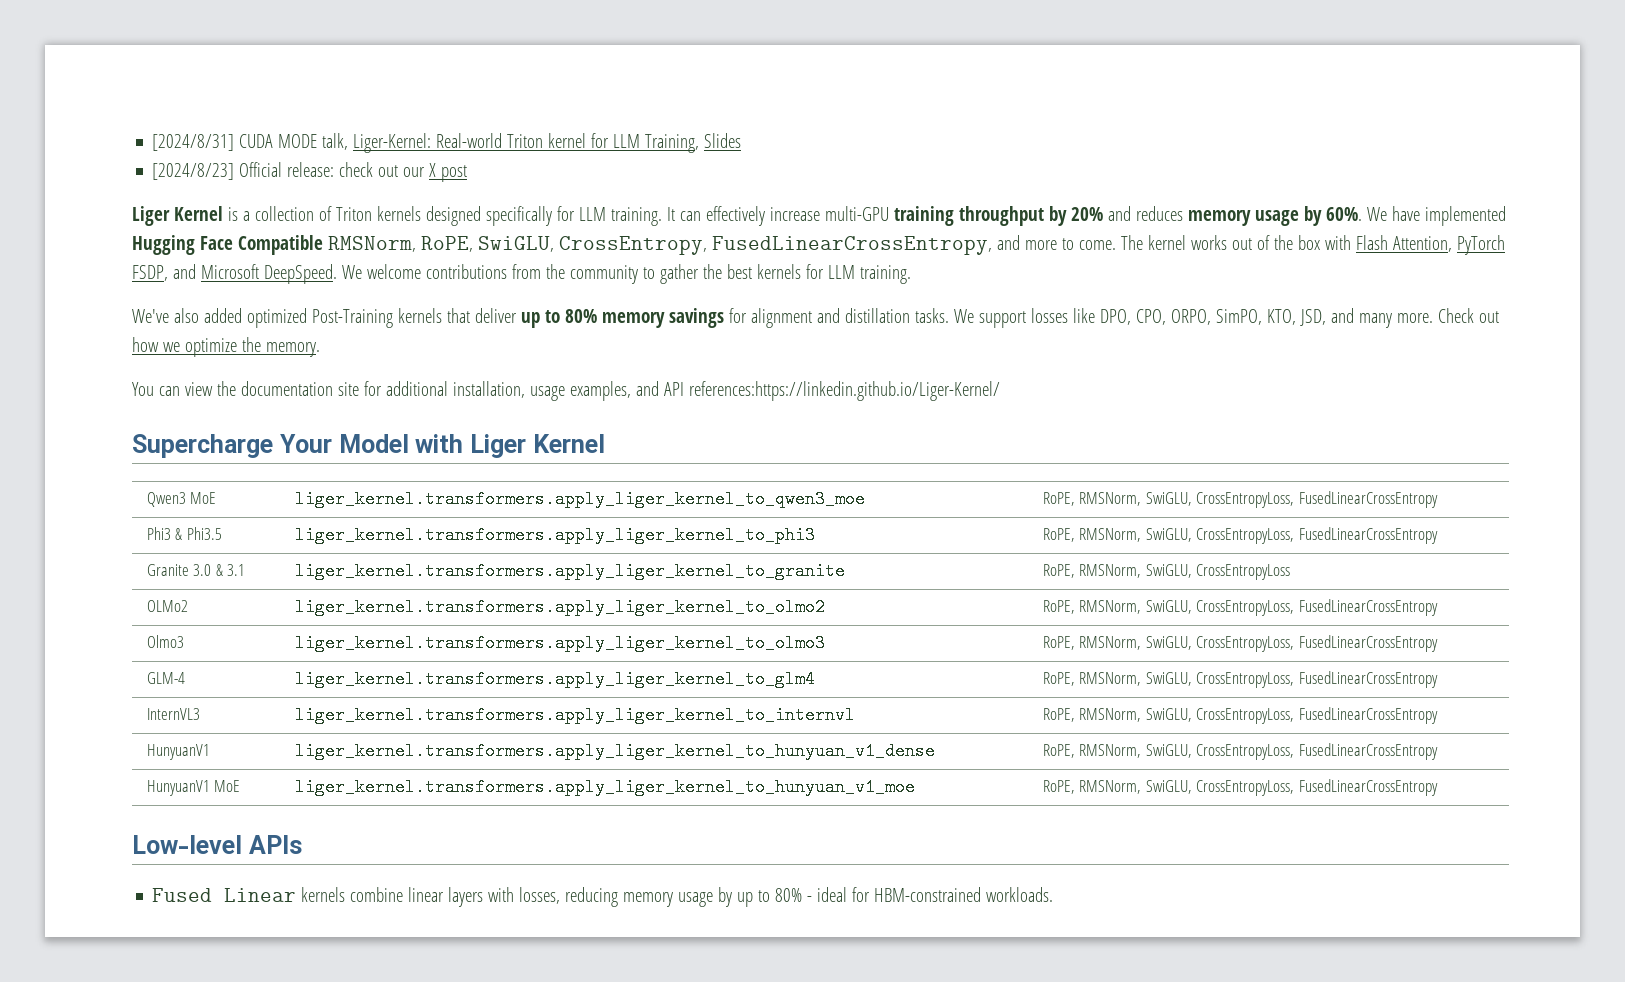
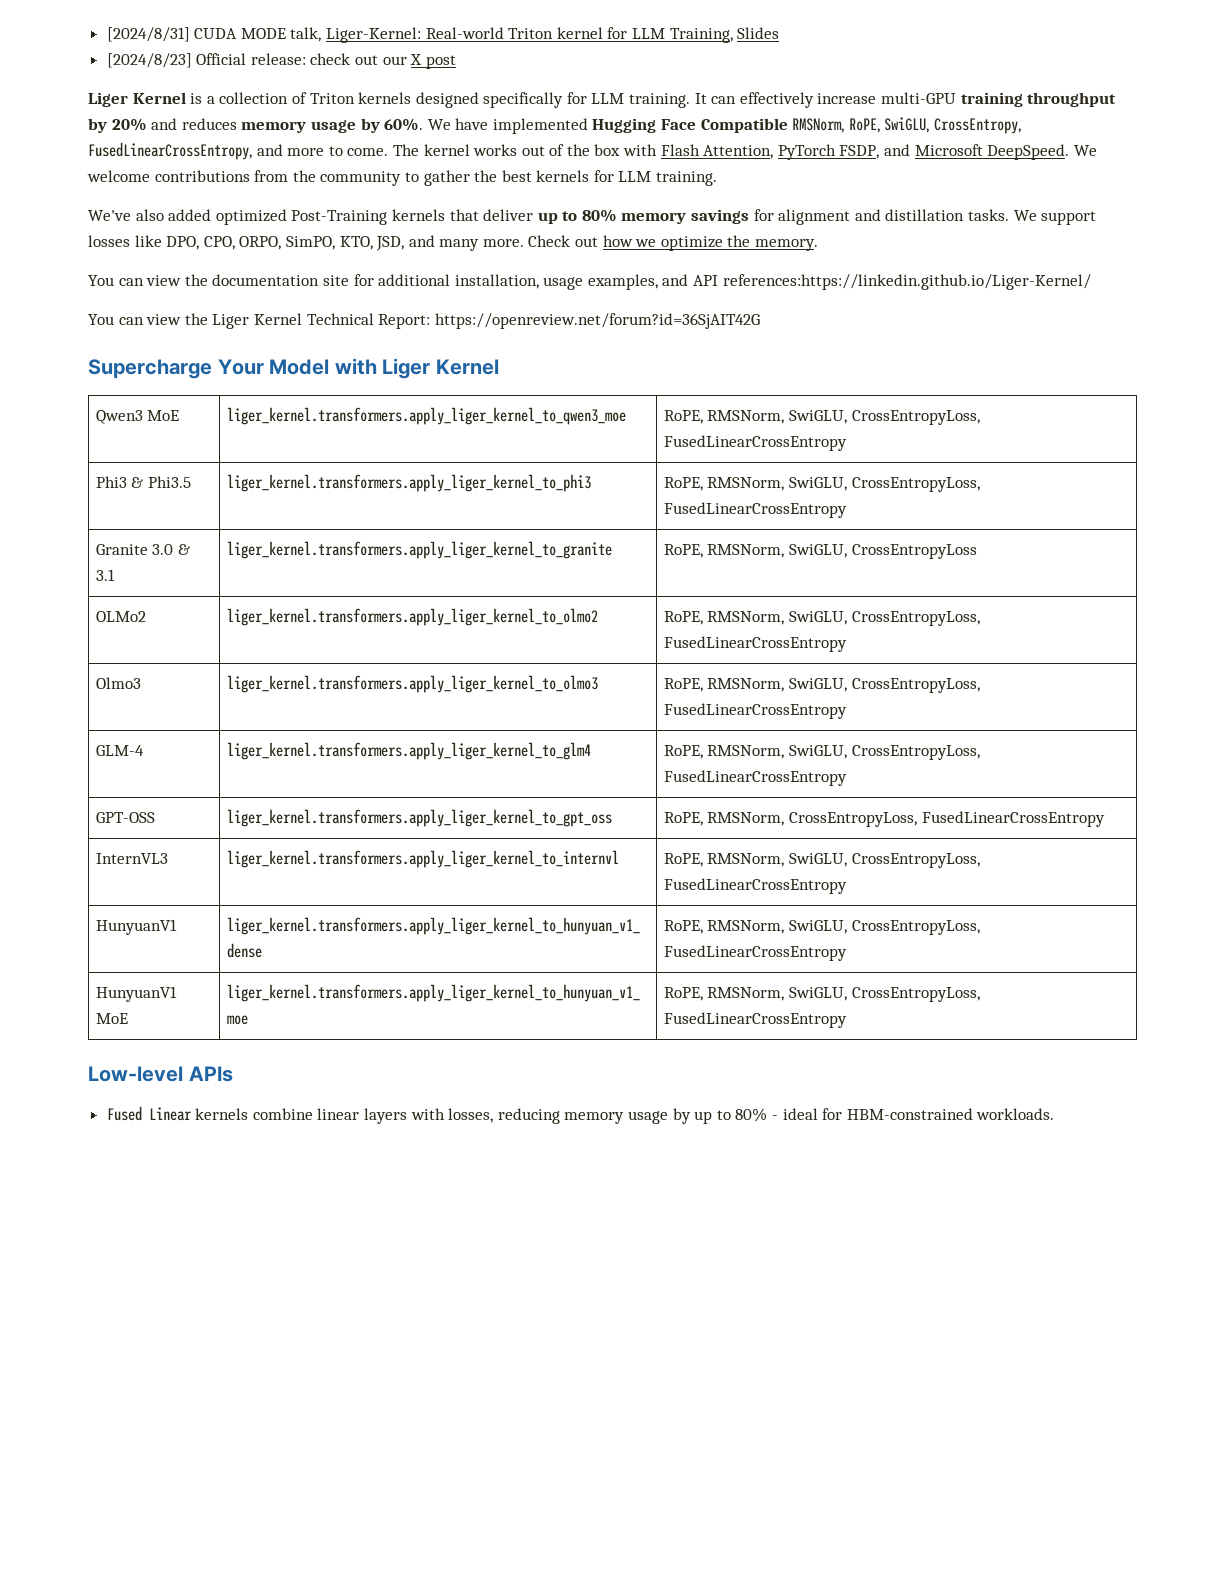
(1000, 391) none -> [88,313,760,329] // You can view the Liger Kernel Technical Report: https://openreview.net/forum?id=36SjAIT42G
(1438, 679) none -> [95,812,155,823] [226,809,612,827] [663,811,1105,827] // GPT-OSS | liger_kernel.transformers.apply_liger_kernel_to_gpt_oss | RoPE, RMSNorm, CrossEntropyLoss, FusedLinearCrossEntropy

